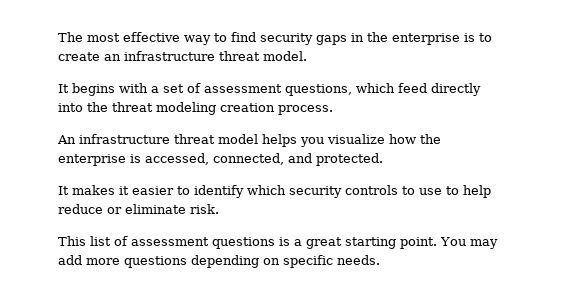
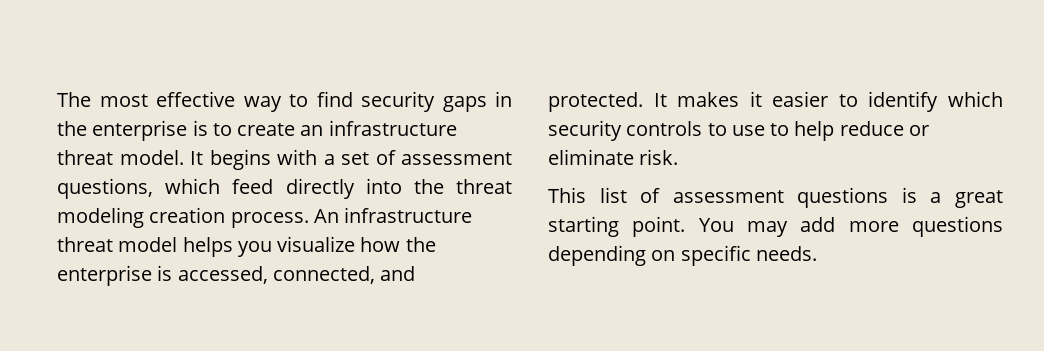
(307, 56) // -> (184, 157) none
(333, 110) // -> (309, 220) none
(383, 159) // -> (643, 102) none

